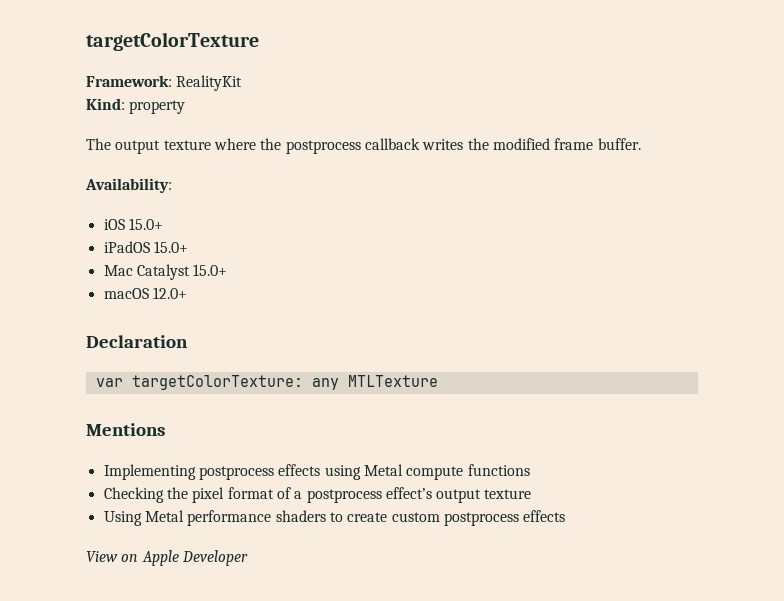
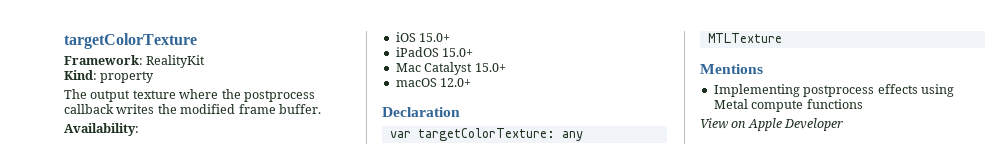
[103,487,532,503] [103,510,566,526] // Checking the pixel format of a postprocess effect’s output texture // Using Metal performance shaders to create custom postprocess effects -> (863, 104) none

